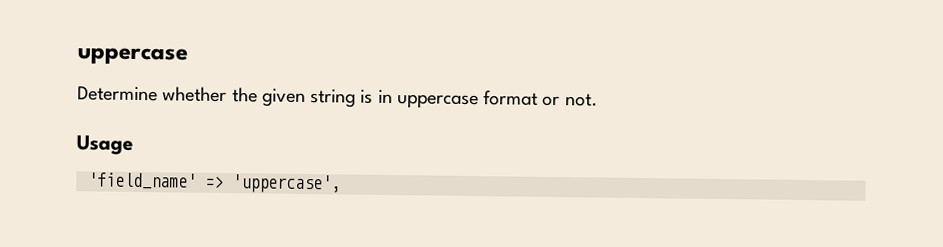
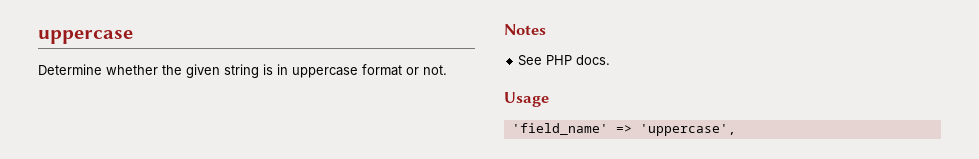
(598, 100) none -> [504,24,546,35] [518,55,611,66] // Notes // See PHP docs.

